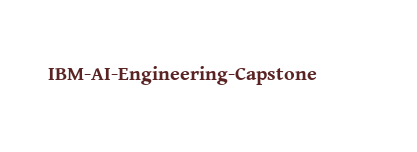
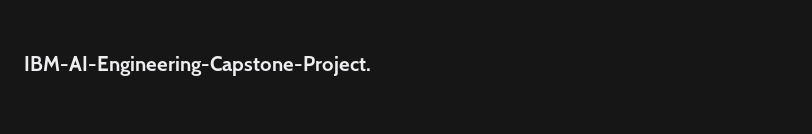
[48,66,317,85] IBM-AI-Engineering-Capstone -> [24,56,371,76] IBM-AI-Engineering-Capstone-Project.

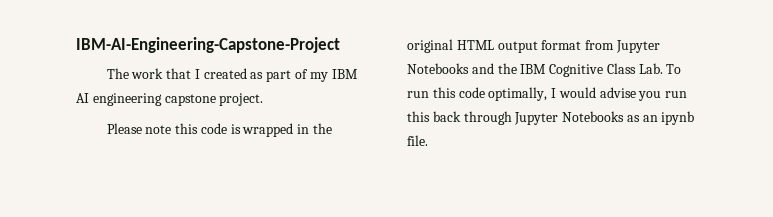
[24,56,371,76] IBM-AI-Engineering-Capstone-Project. -> [76,37,340,53] [106,68,358,82] [76,93,264,106] [106,123,332,137] [407,39,660,53] [407,63,682,77] [407,87,688,101] [407,111,695,125] [407,135,428,146] IBM-AI-Engineering-Capstone-Project // The work that I created as part of my IBM AI engineering capstone project. // Please note this code is wrapped in the original HTML output format from Jupyter Notebooks and the IBM Cognitive Class Lab. To run this code optimally, I would advise you run this back through Jupyter Notebooks as an ipynb file.

